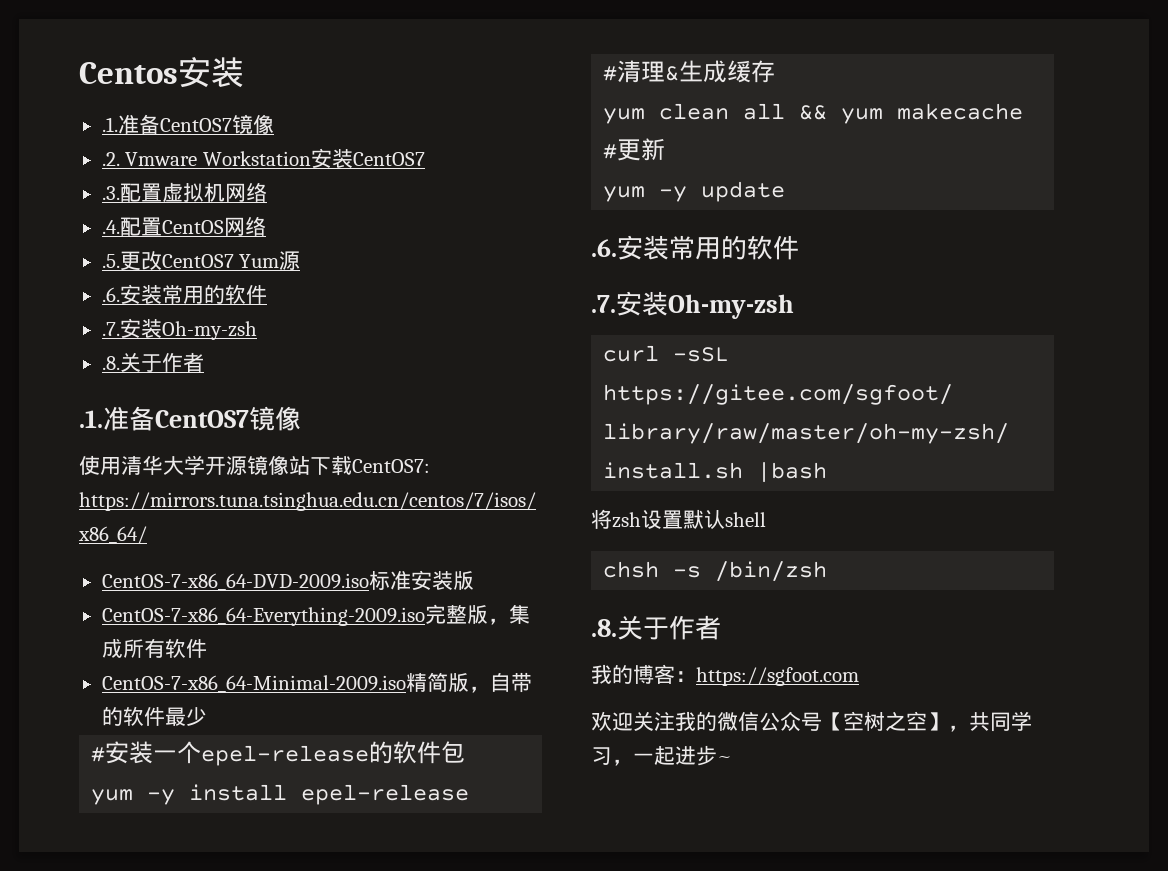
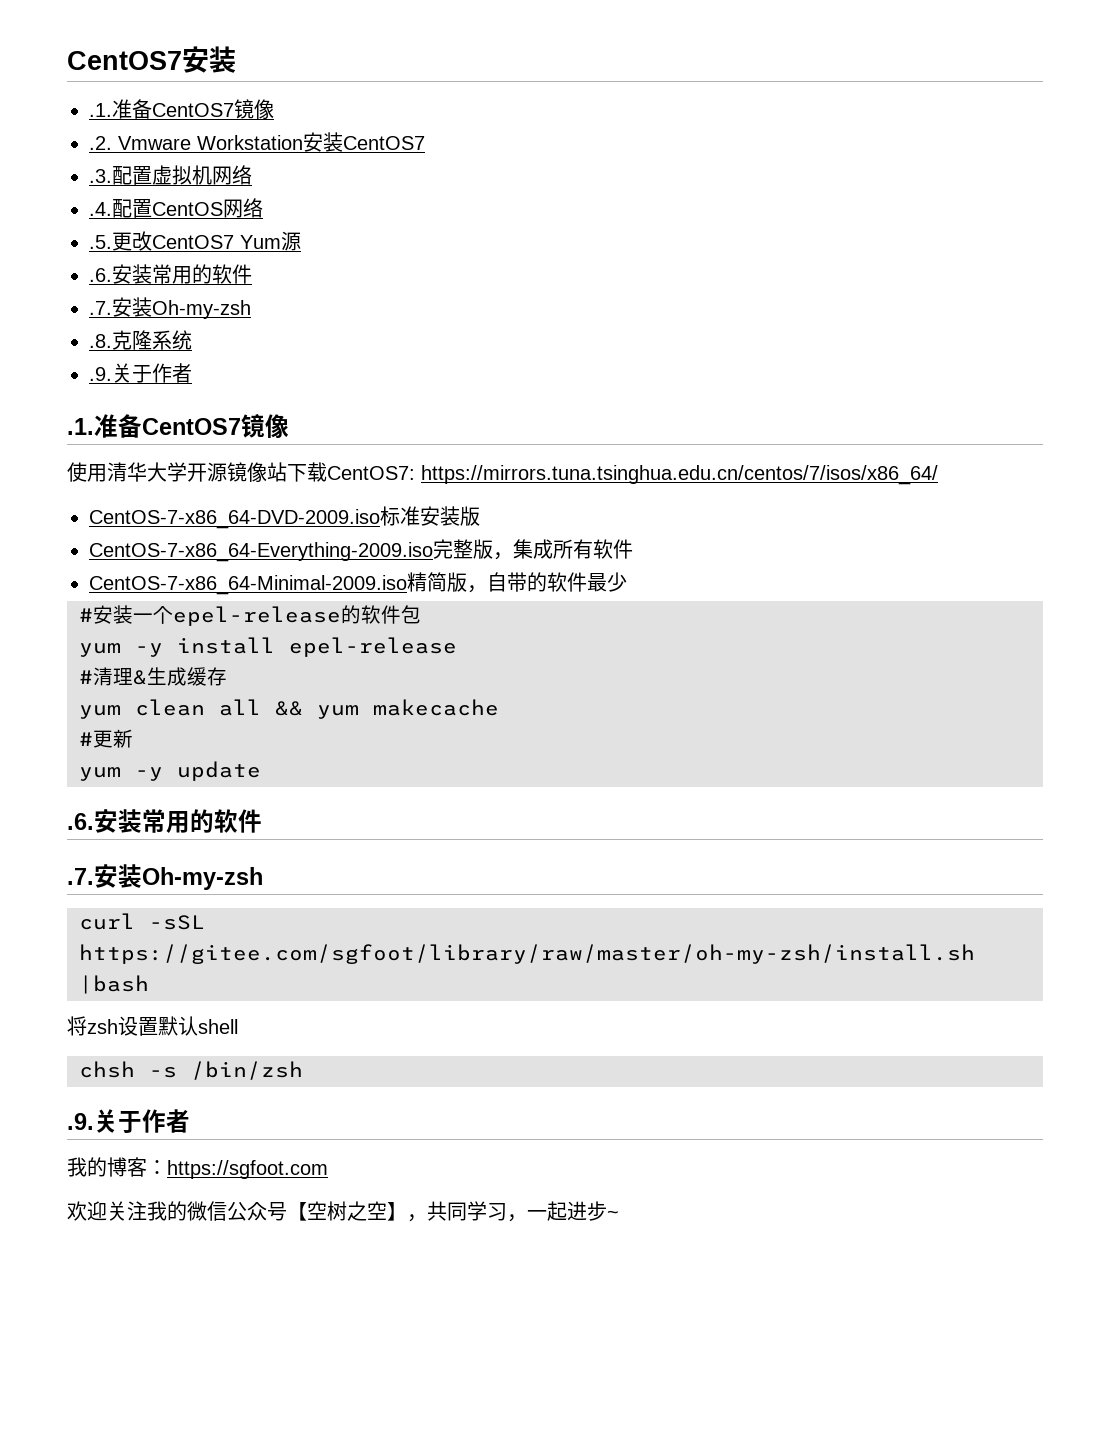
[79,62,178,84] Centos -> [67,51,182,70] CentOS7
(120, 363) none -> [112,330,192,350] [89,367,112,381] 克隆系统 // .9.
[591,619,617,637] .8. -> [67,1113,94,1130] .9.

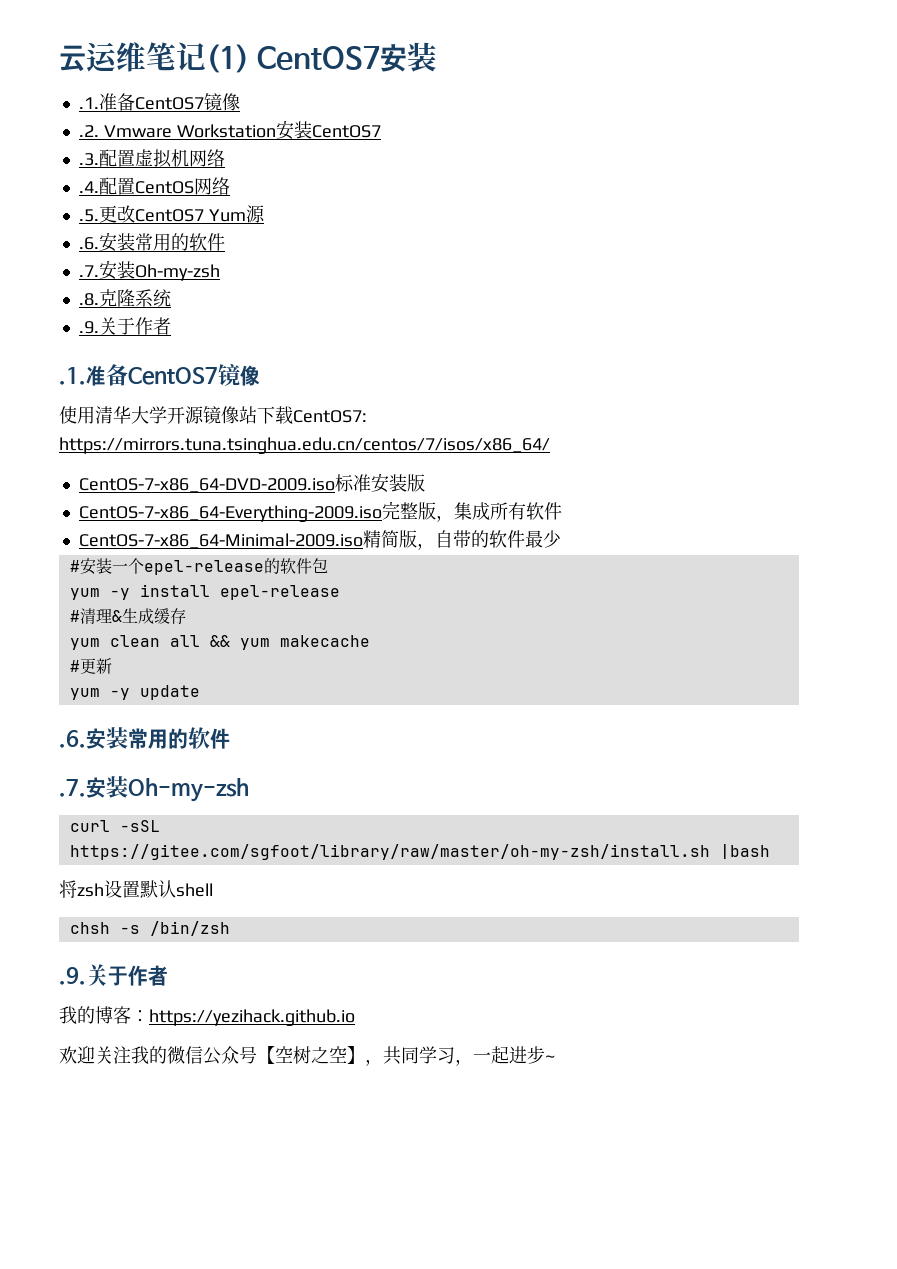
(67, 60) none -> [59,42,249,73] 云运维笔记(1)
[167,1160,328,1179] https://sgfoot.com -> [149,1009,355,1026] https://yezihack.github.io

